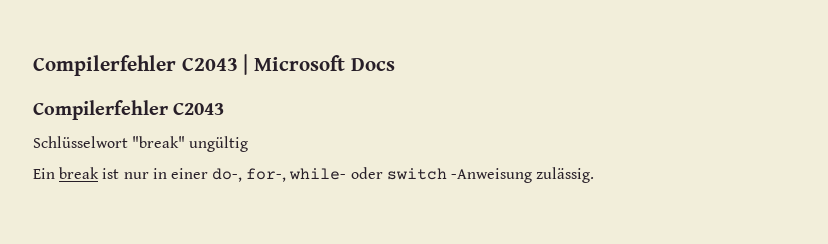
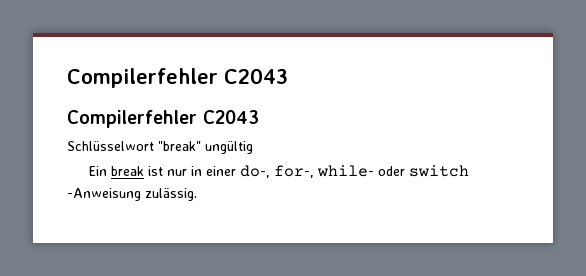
[33,54,395,76] Compilerfehler C2043 | Microsoft Docs -> [67,68,288,88] Compilerfehler C2043

